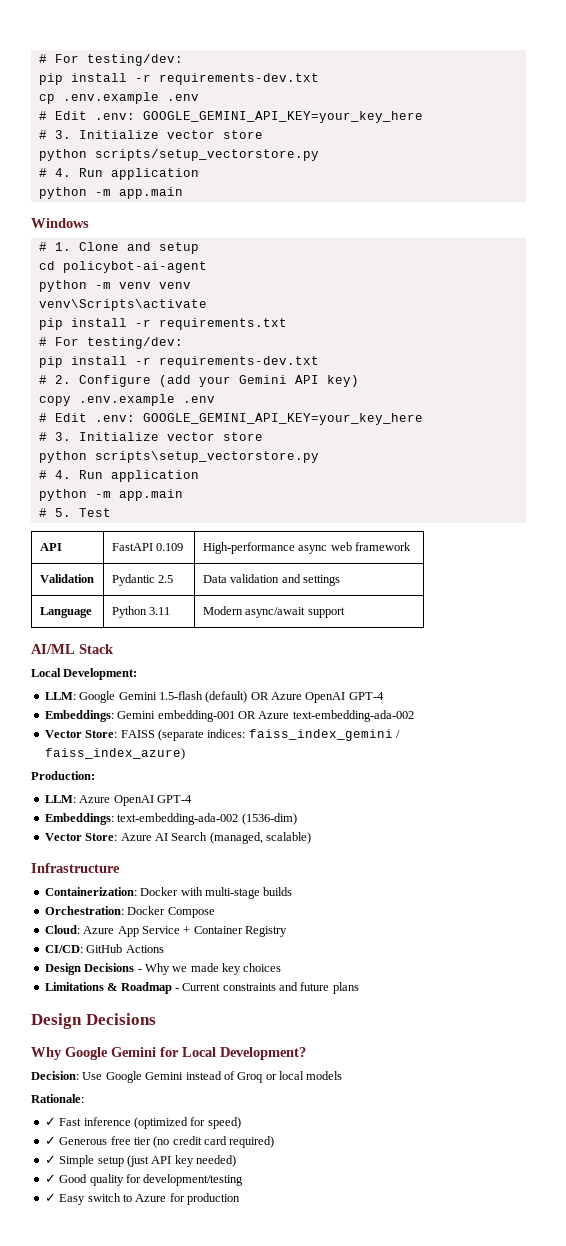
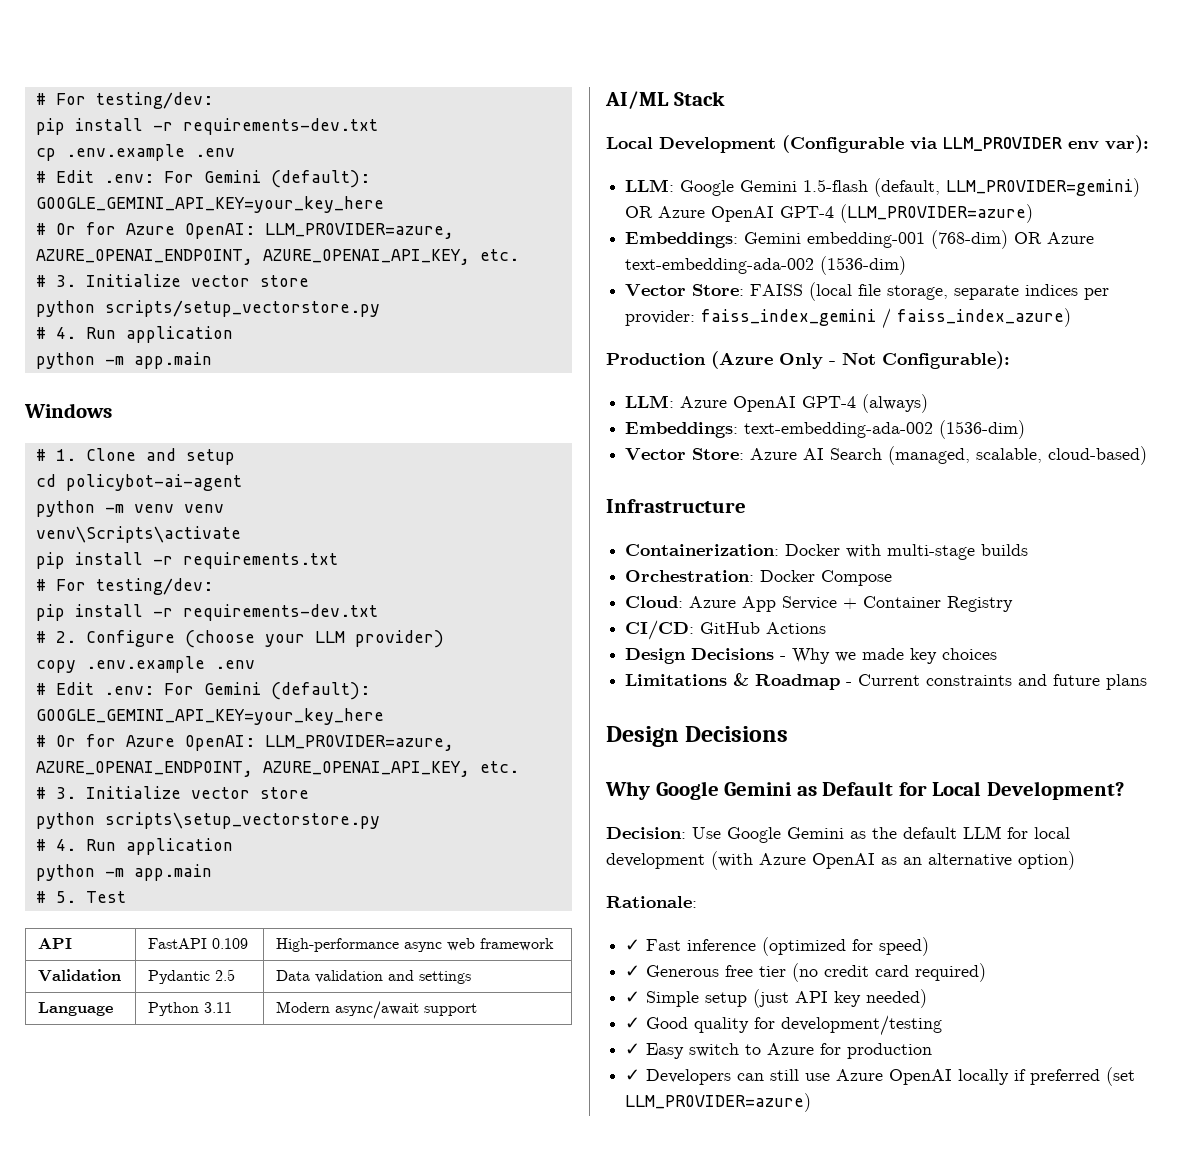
[142,111,423,123] GOOGLE_GEMINI_API_KEY=your_key_here -> [163,170,370,188] [35,196,384,213] [35,222,454,239] [35,249,519,265] For Gemini (default): GOOGLE_GEMINI_API_KEY=your_key_here // # Or for Azure OpenAI: LLM_PROVIDER=azure, AZURE_OPENAI_ENDPOINT, AZURE_OPENAI_API_KEY, etc.
[158,375,359,387] (add your Gemini API key) -> [184,630,444,648] (choose your LLM provider)
[142,413,423,425] GOOGLE_GEMINI_API_KEY=your_key_here -> [163,682,370,700] [35,708,384,725] [35,734,454,751] [35,761,519,777] For Gemini (default): GOOGLE_GEMINI_API_KEY=your_key_here // # Or for Azure OpenAI: LLM_PROVIDER=azure, AZURE_OPENAI_ENDPOINT, AZURE_OPENAI_API_KEY, etc.
[63,668,138,680] Development: -> [659,135,1149,153] Development (Configurable via LLM_PROVIDER env var):
[205,691,248,703] (default) -> [874,178,1141,197] (default, LLM_PROVIDER=gemini)
(384, 696) none -> [840,204,1034,223] (LLM_PROVIDER=azure)
(235, 716) none -> [931,230,1009,249] (768-dim)
(414, 716) none -> [820,256,907,275] (1536-dim)
[157,729,400,741] [44,748,185,760] [31,771,95,780] (separate indices: faiss_index_gemini / faiss_index_azure) // Production: -> [809,282,1110,301] [625,308,1072,329] [606,351,1010,369] (local file storage, separate indices per provider: faiss_index_gemini / faiss_index_azure) // Production (Azure Only - Not Configurable):
(192, 799) none -> [862,394,929,413] (always)
[266,832,311,844] scalable) -> [976,446,1148,465] scalable, cloud-based)
(156, 1052) none -> [796,781,894,796] as Default
[185,1071,343,1083] instead of Groq or local models -> [850,826,1070,839] [606,851,1075,870] as the default LLM for local development (with Azure OpenAI as an alternative option)
(240, 1199) none -> [625,1067,1136,1086] [625,1093,812,1112] // ✓ Developers can still use Azure OpenAI locally if preferred (set LLM_PROVIDER=azure)

